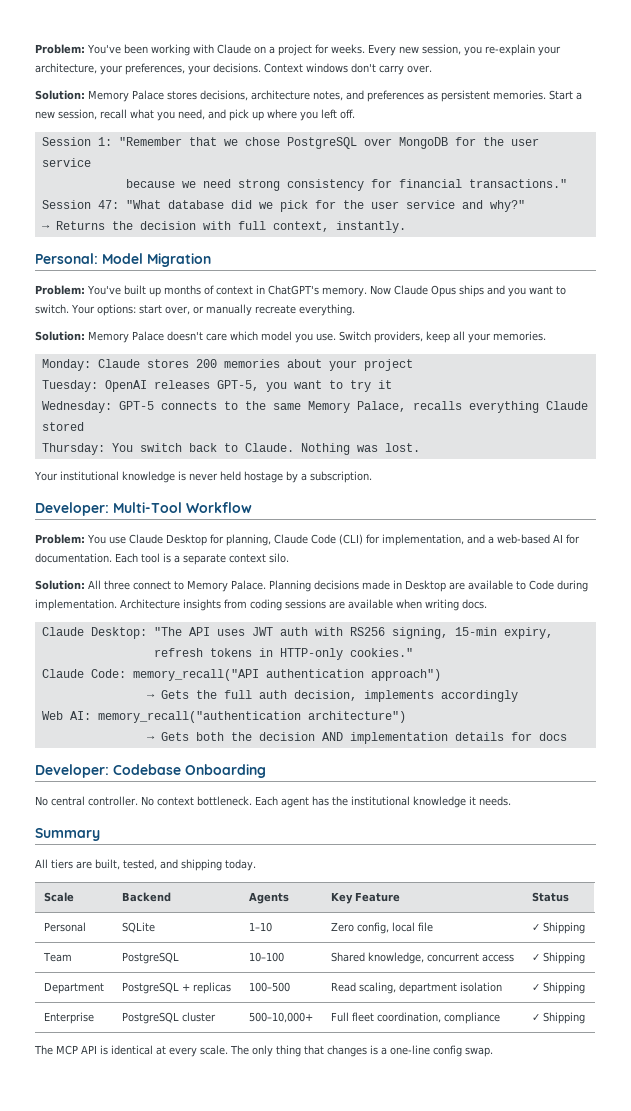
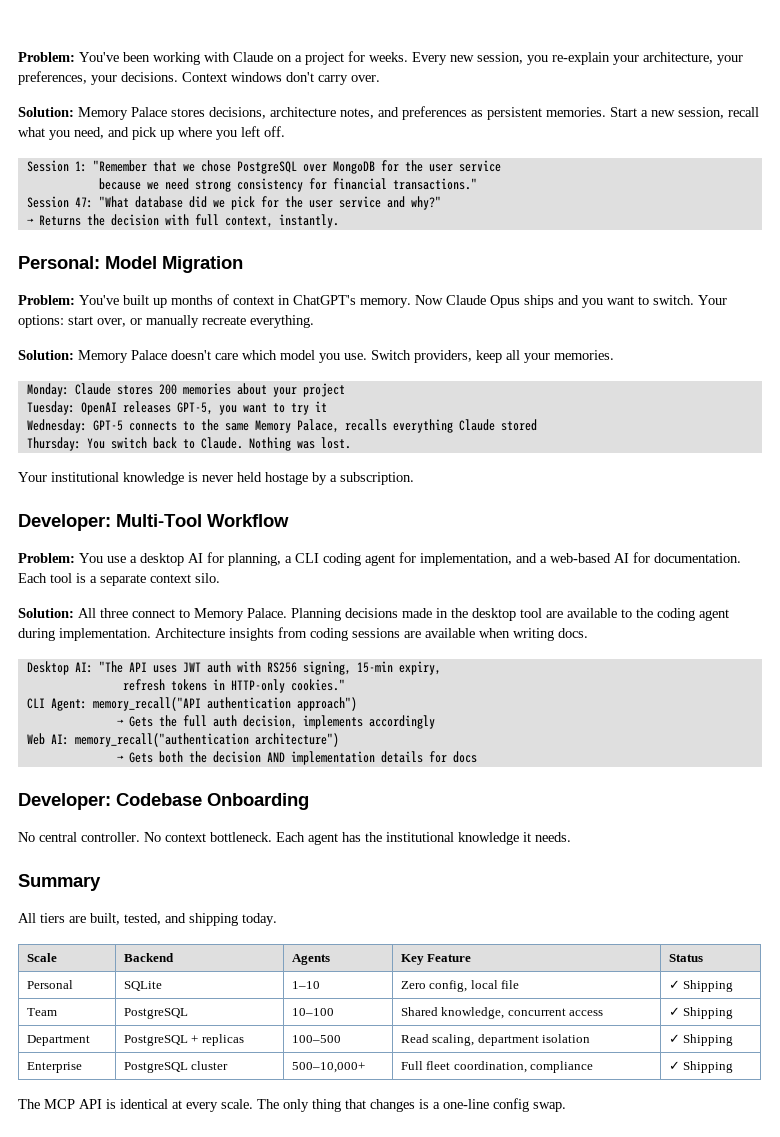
[128,534,363,546] Claude Desktop for planning, Claude Code (CLI) -> [130,552,395,566] a desktop AI for planning, a CLI coding agent
[405,580,554,592] Desktop are available to Code -> [451,608,729,621] the desktop tool are available to the coding agent
[41,627,147,639] Claude Desktop: -> [26,661,93,675] Desktop AI:
[41,669,126,678] Claude Code: -> [26,698,87,711] CLI Agent:

